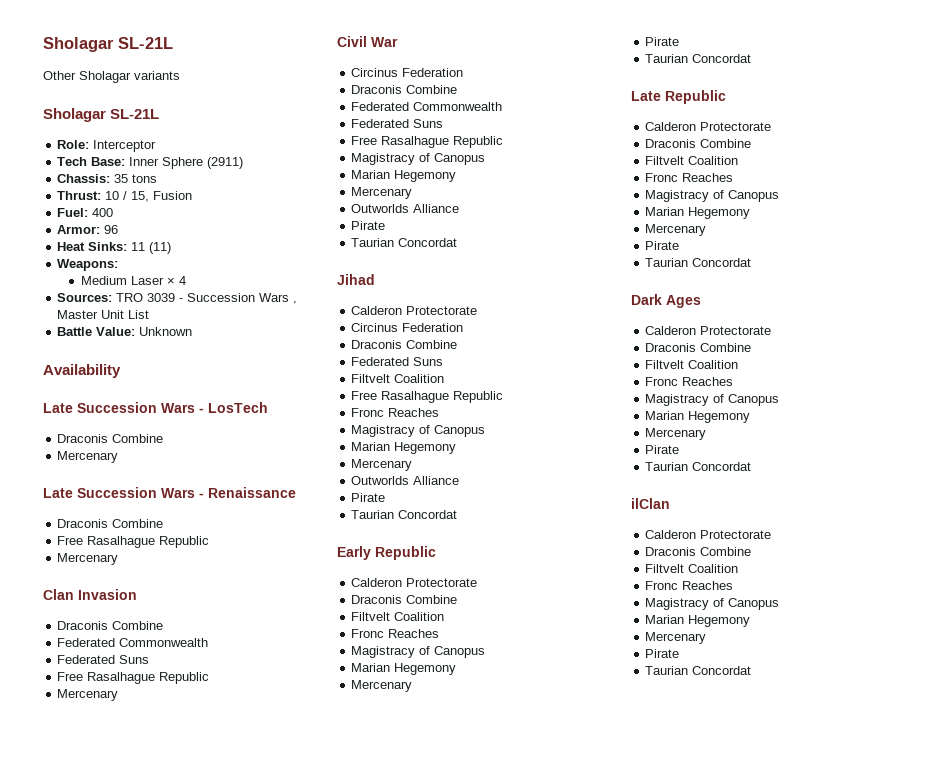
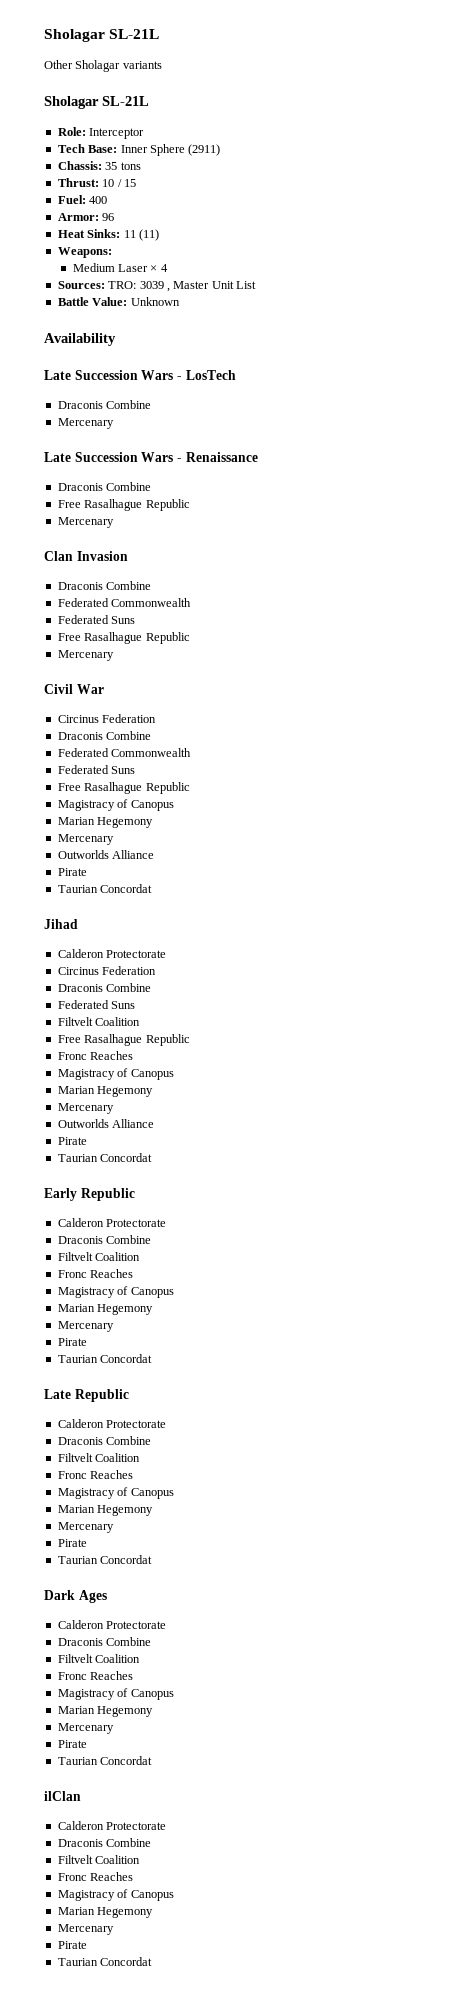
[131,191,193,202] 15, Fusion -> [123,179,136,187] 15
[116,293,290,302] TRO 3039 - Succession Wars -> [108,281,164,289] TRO: 3039

